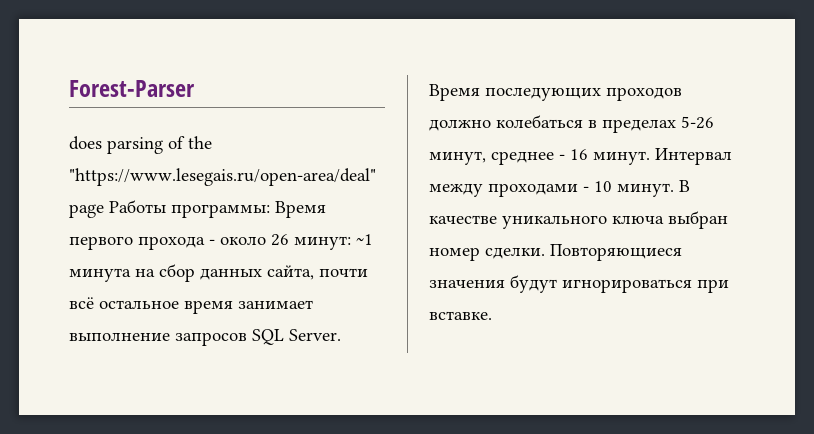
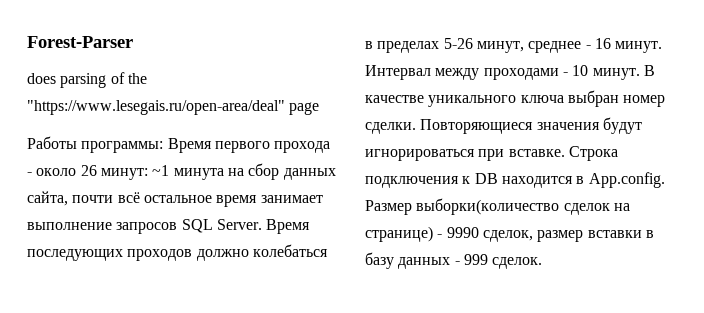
(104, 211) none -> (320, 108) //
(492, 315) none -> [568,146,618,161] [365,172,665,188] [365,198,630,215] [365,226,654,242] [365,252,543,269] Строка подключения к DB находится в App.config. Размер выборки(количество сделок на странице) - 9990 сделок, размер вставки в базу данных - 999 сделок.

